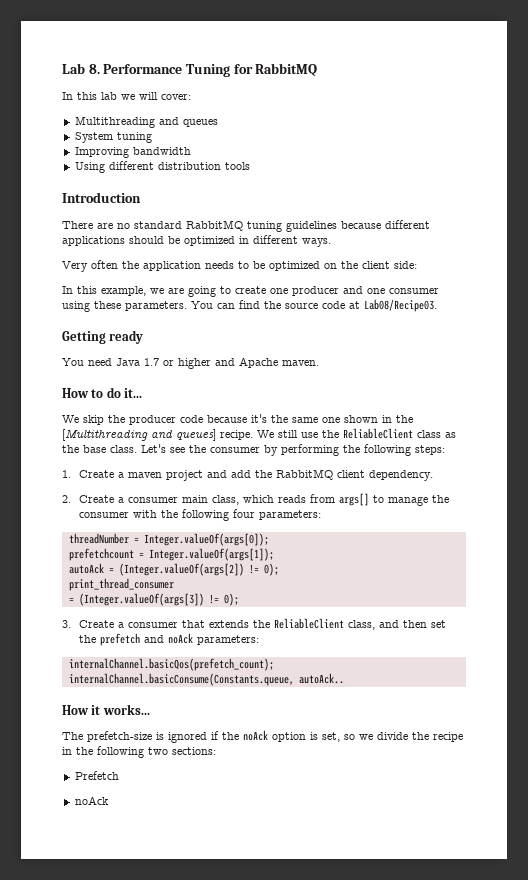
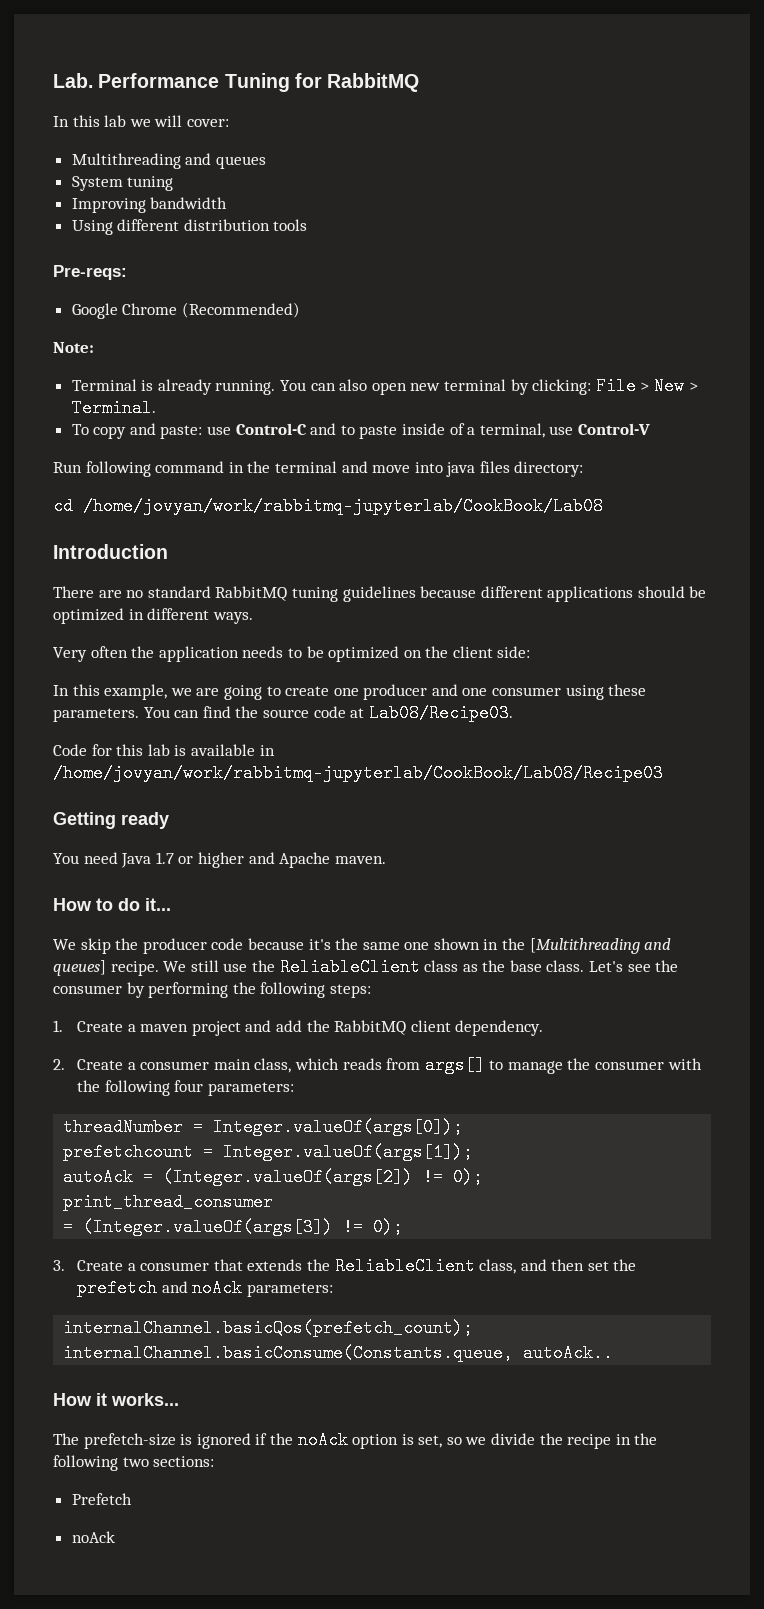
[62,63,100,74] Lab 8. -> [53,73,93,88] Lab.
(250, 166) none -> [53,265,127,280] [71,302,300,319] [53,342,94,353] [71,377,698,395] [71,399,156,417] [71,423,650,439] [53,461,584,477] [53,497,603,515] // Pre-reqs: // Google Chrome (Recommended) // Note: // Terminal is already running. You can also open new terminal by clicking: File > New > Terminal. // To copy and paste: use Control-C and to paste inside of a terminal, use Control-V // Run following command in the terminal and move into java files directory: // cd /home/jovyan/work/rabbitmq-jupyterlab/CookBook/Lab08
(437, 305) none -> [53,744,275,756] [53,764,663,782] // Code for this lab is available in /home/jovyan/work/rabbitmq-jupyterlab/CookBook/Lab08/Recipe03

